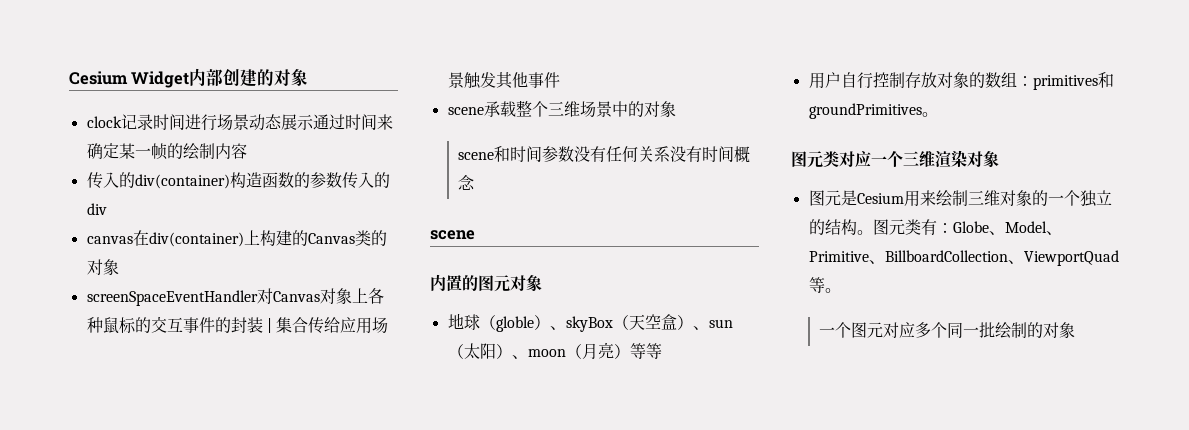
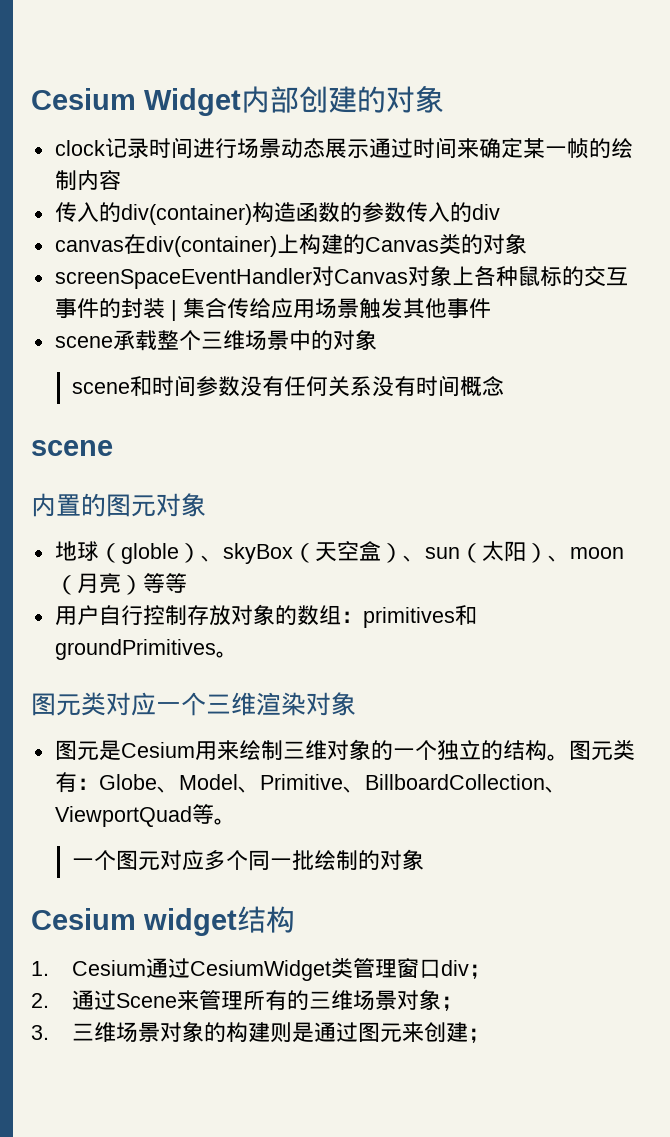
(1076, 330) none -> [31,906,295,936] [31,958,492,981] [31,989,464,1011] [31,1021,491,1043] // Cesium widget结构 // 1. Cesium通过CesiumWidget类管理窗口div； // 2.通过Scene来管理所有的三维场景对象； // 3.三维场景对象的构建则是通过图元来创建；

